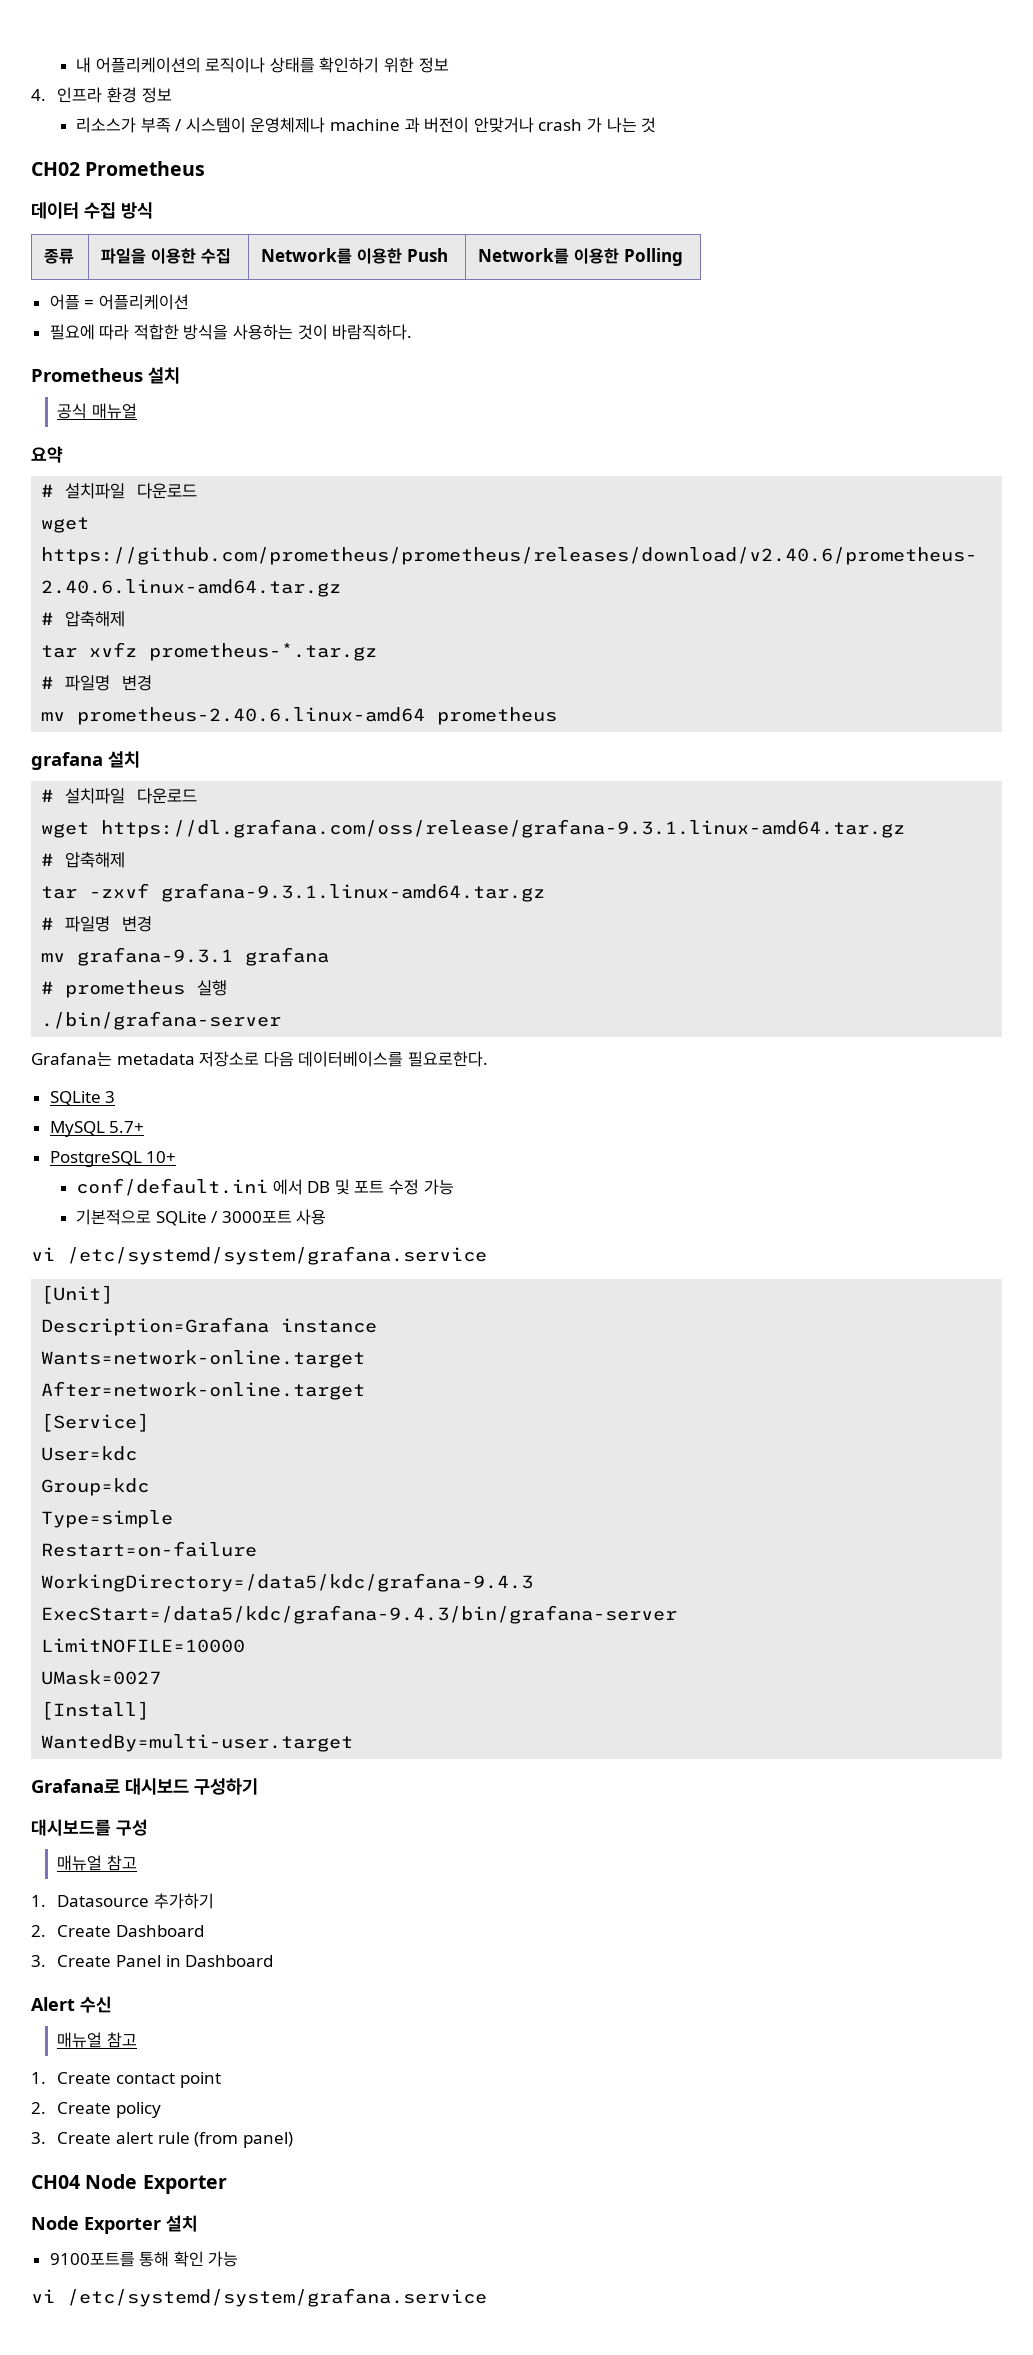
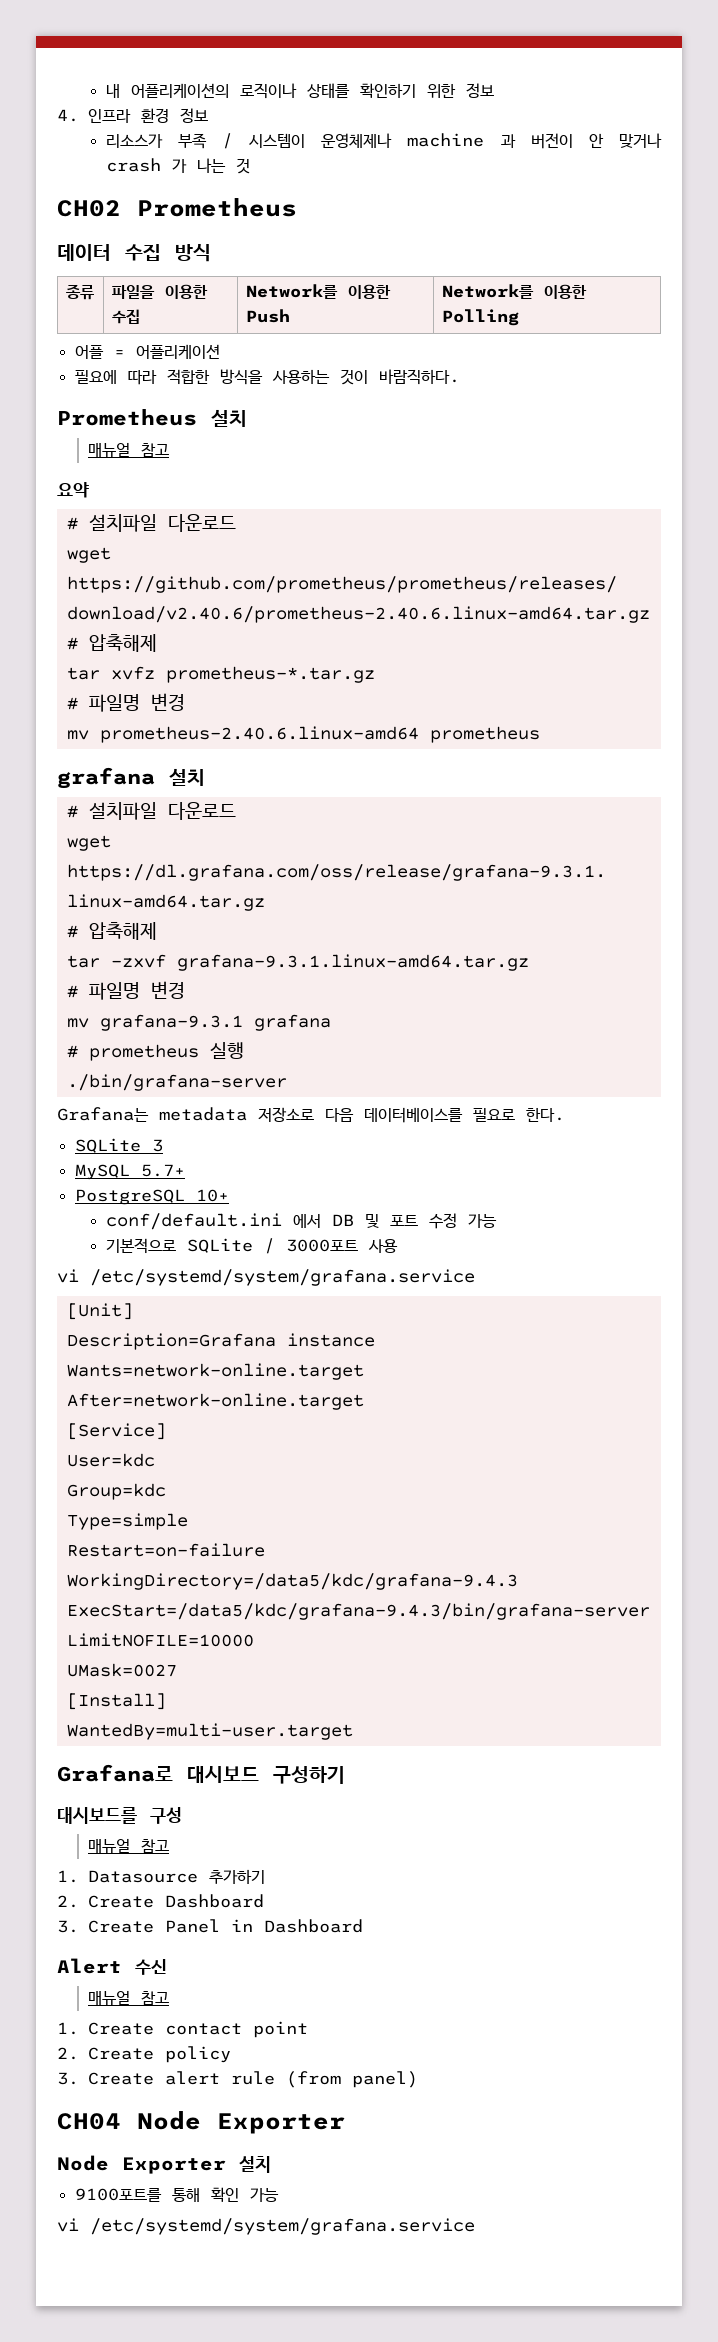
[473,117,534,133] 안맞거나 -> [588,133,663,148] 안 맞거나
[57,403,137,419] 공식 매뉴얼 -> [88,442,170,458] 매뉴얼 참고
[407,1051,488,1067] 필요로한다. -> [473,1107,565,1122] 필요로 한다.

